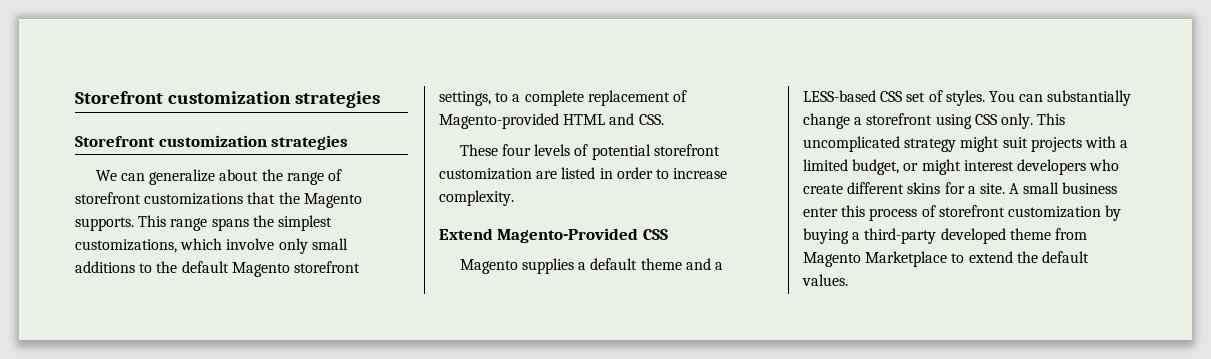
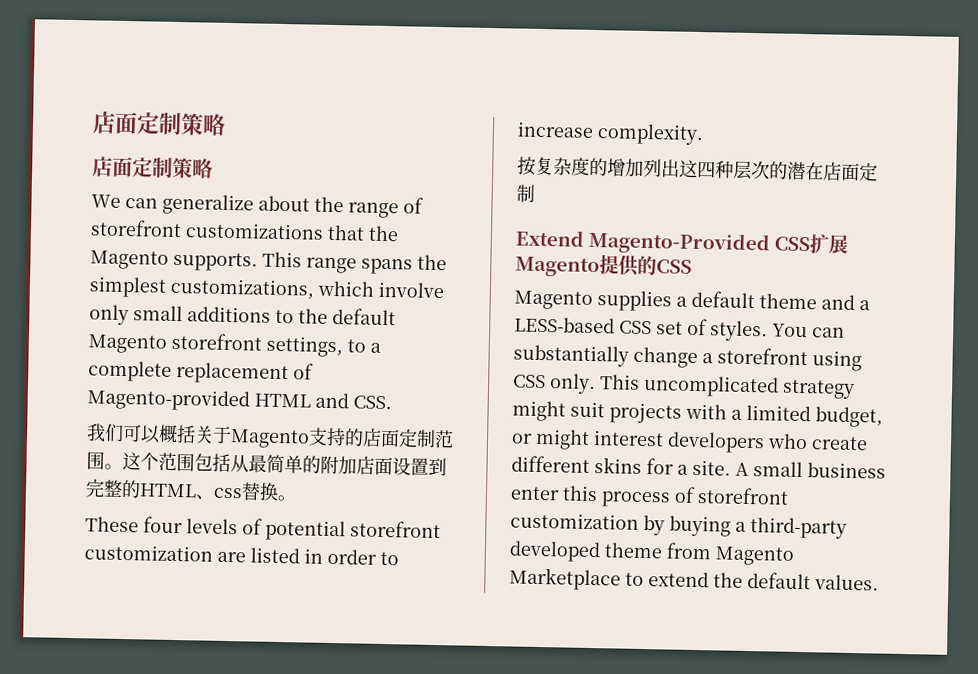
[75,91,381,108] [75,135,349,150] Storefront customization strategies // Storefront customization strategies -> [92,110,226,136] [92,156,213,179] 店面定制策略 // 店面定制策略
(664, 119) none -> [86,423,454,449] [86,451,447,477] [85,478,296,502] // 我们可以概括关于Magento支持的店面定制范围。这个范围包括从最简单的附加店面设置到完整的HTML、css替换。
(514, 198) none -> [517,156,878,182] [516,184,535,203] // 按复杂度的增加列出这四种层次的潜在店面定制
(668, 234) none -> [809,234,850,254] [515,254,692,278] 扩展Magento提供的CSS

